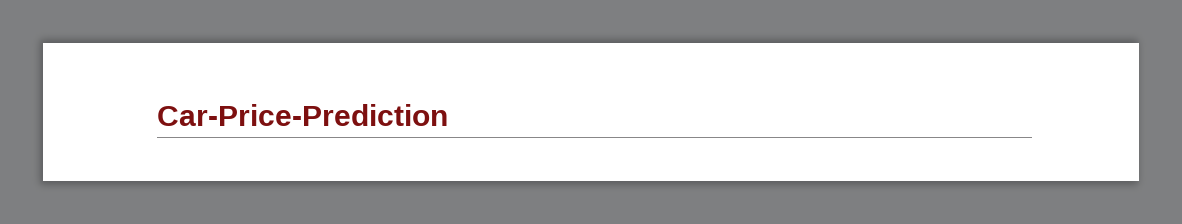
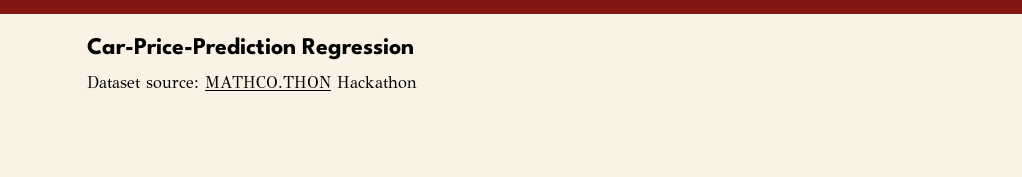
(448, 115) none -> [302,38,415,60] [87,75,417,89] Regression // Dataset source: MATHCO.THON Hackathon

